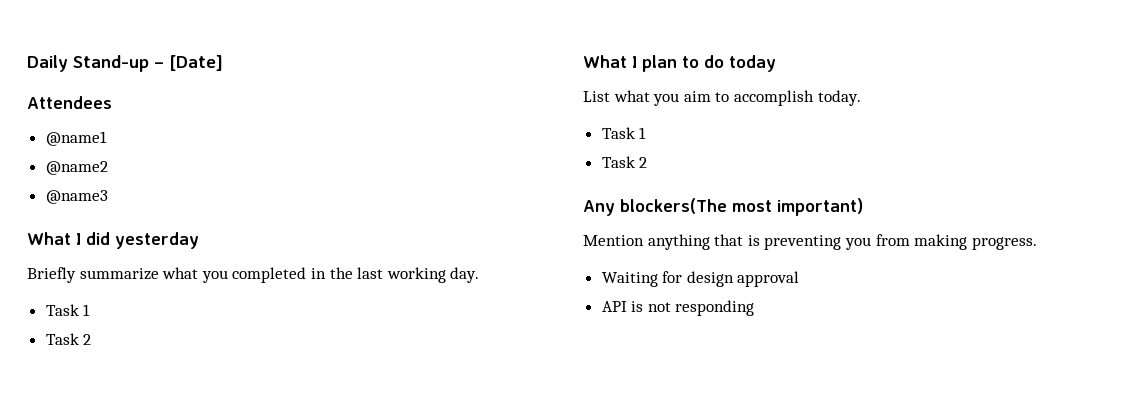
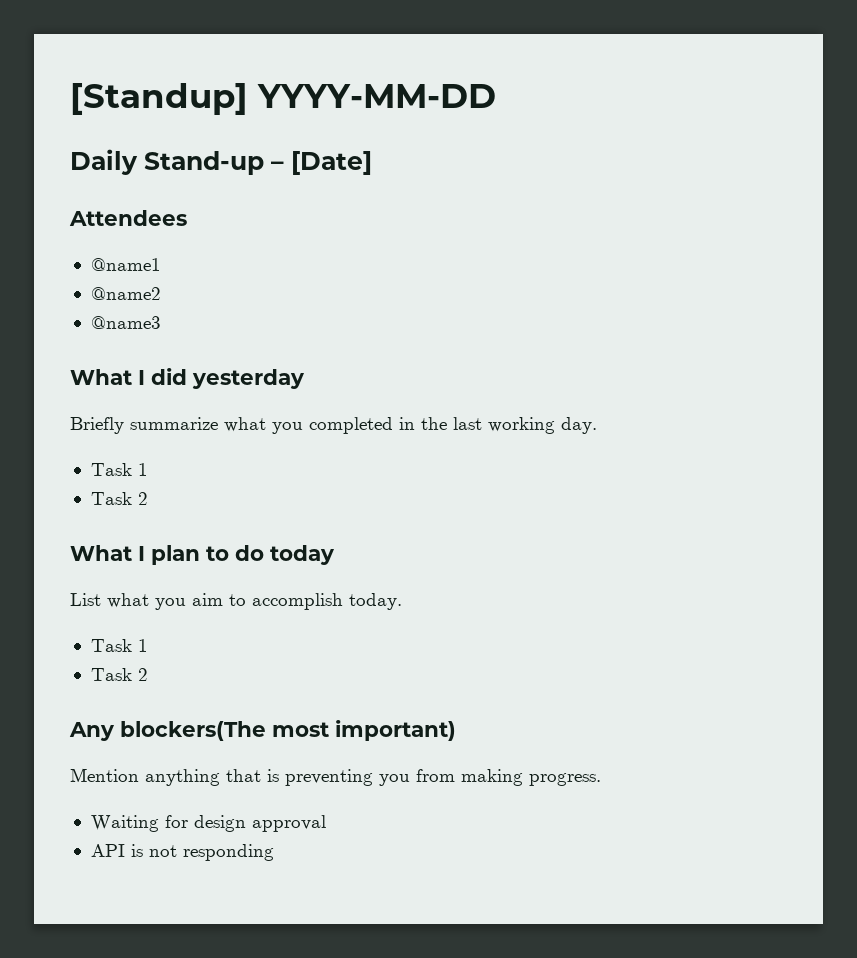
(27, 63) none -> [70,83,496,115] [Standup] YYYY-MM-DD //

